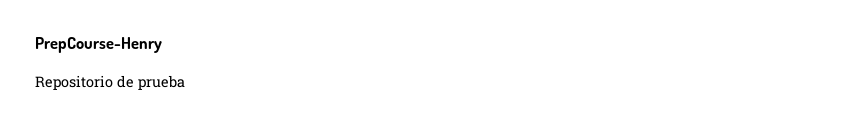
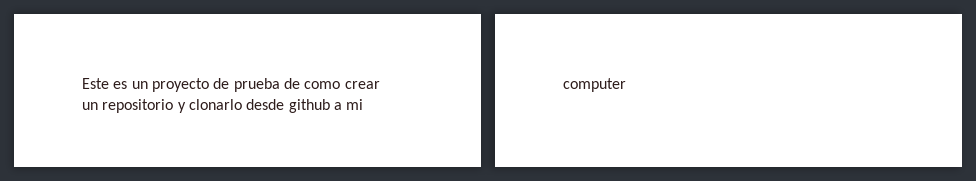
[35,37,162,53] [35,75,185,90] PrepCourse-Henry // Repositorio de prueba -> [82,78,380,92] [82,99,364,113] [563,78,626,92] Este es un proyecto de prueba de como crear un repositorio y clonarlo desde github a mi computer

